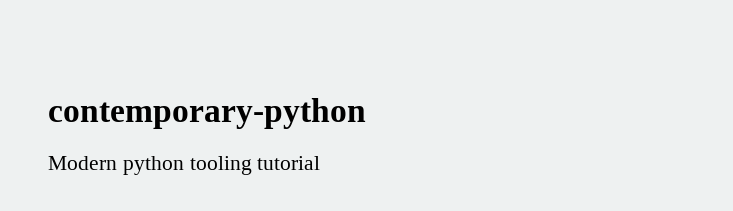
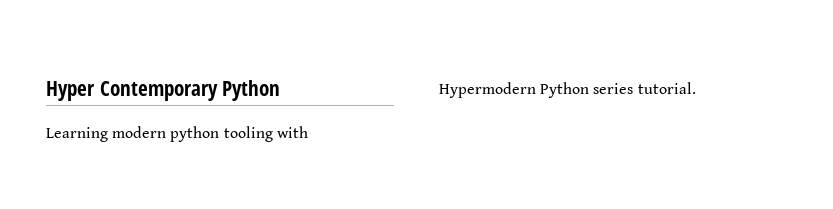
[48,98,366,129] [48,156,321,175] contemporary-python // Modern python tooling tutorial -> [46,80,281,101] [46,126,308,142] [439,82,696,98] Hyper Contemporary Python // Learning modern python tooling with Hypermodern Python series tutorial.

